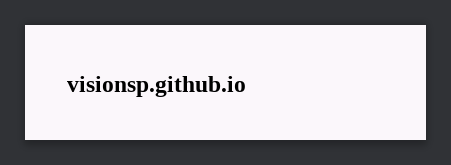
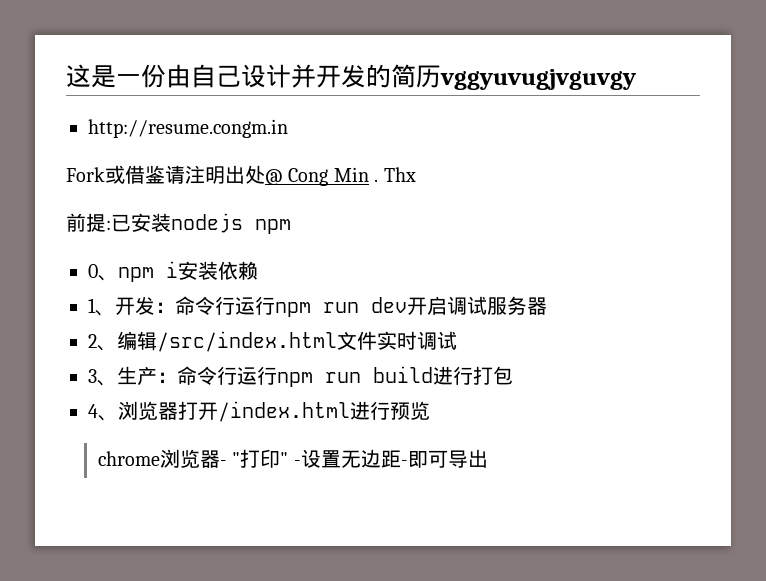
[67,76,246,97] visionsp.github.io -> [66,64,637,90] [88,119,288,138] [66,165,416,186] [66,213,291,234] [88,261,258,282] [88,296,547,317] [88,331,457,352] [88,366,513,387] [88,401,430,422] [98,449,488,468] 这是一份由自己设计并开发的简历vggyuvugjvguvgy // http://resume.congm.in // Fork或借鉴请注明出处@ Cong Min . Thx // 前提:已安装nodejs npm // 0、npm i安装依赖 // 1、开发：命令行运行npm run dev开启调试服务器 // 2、编辑/src/index.html文件实时调试 // 3、生产：命令行运行npm run build进行打包 // 4、浏览器打开/index.html进行预览 // chrome浏览器- "打印" -设置无边距-即可导出

